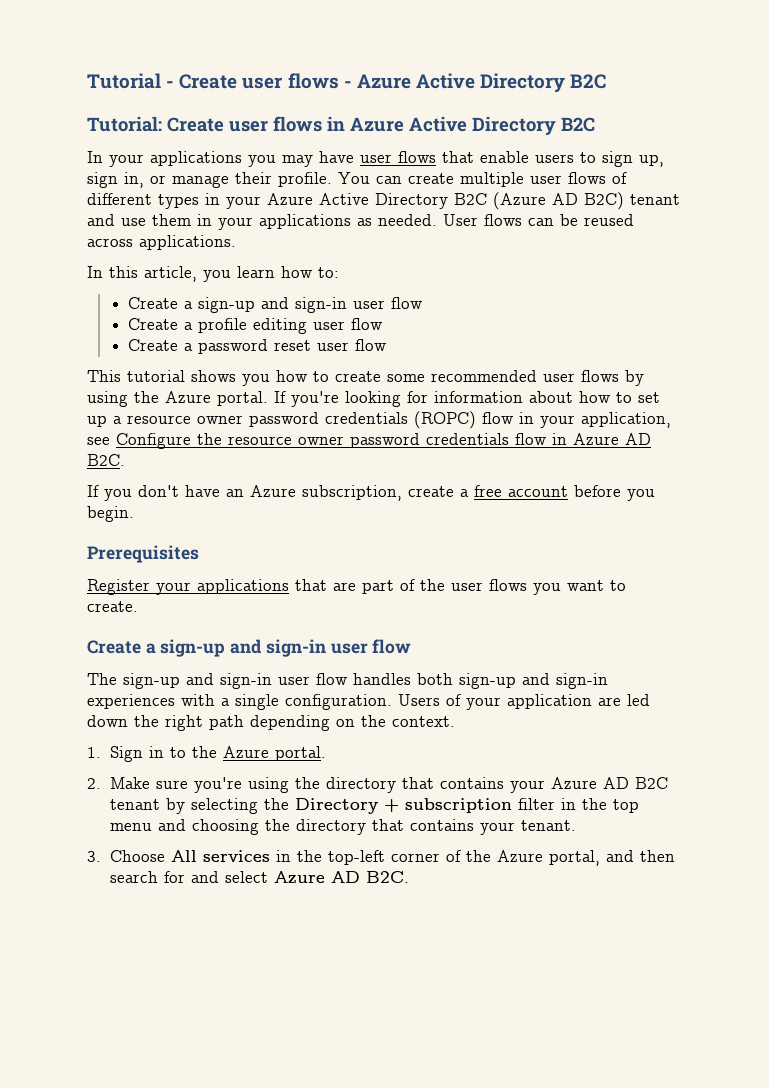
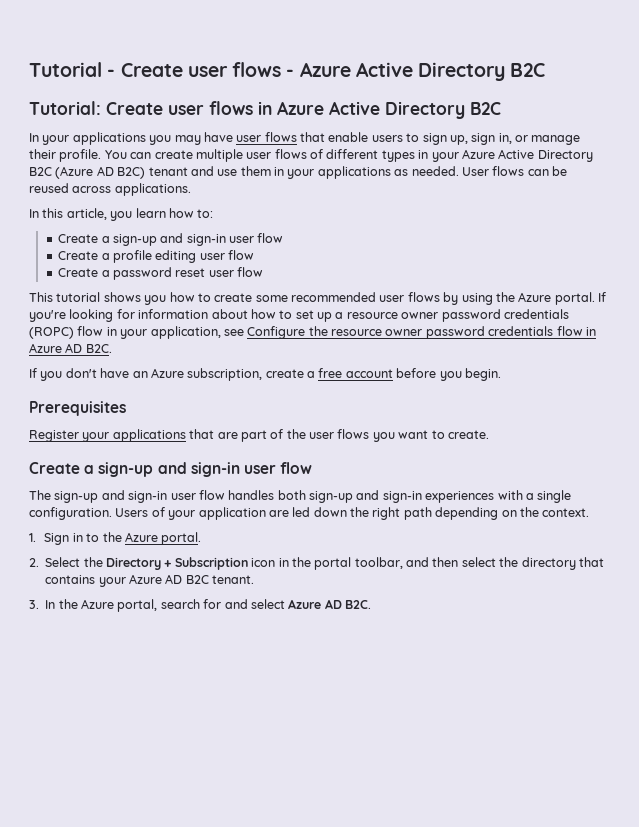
[109,777,289,793] Make sure you're using -> [45,557,496,570] Select the Directory + Subscription icon in the portal toolbar, and then select
[109,798,639,814] [109,819,576,835] [87,850,461,865] tenant by selecting the Directory + subscription filter in the top menu and choosing the directory that contains your tenant. // 3. Choose All services in the top-left corner of -> [212,575,255,584] [29,600,56,609] tenant. // 3. In
[605,850,675,862] and then -> (158, 605) none

